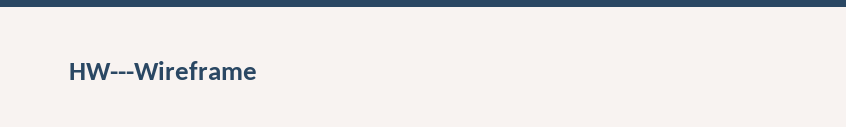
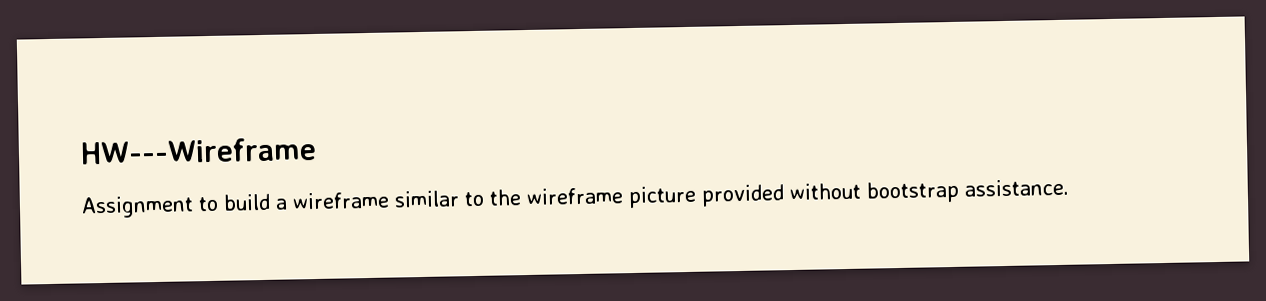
(257, 70) none -> [81,178,1069,219] // Assignment to build a wireframe similar to the wireframe picture provided without bootstrap assistance.

